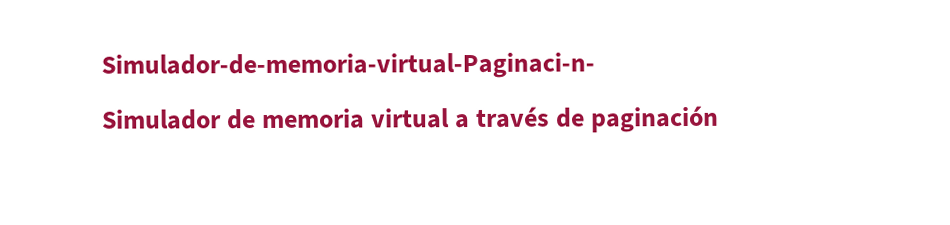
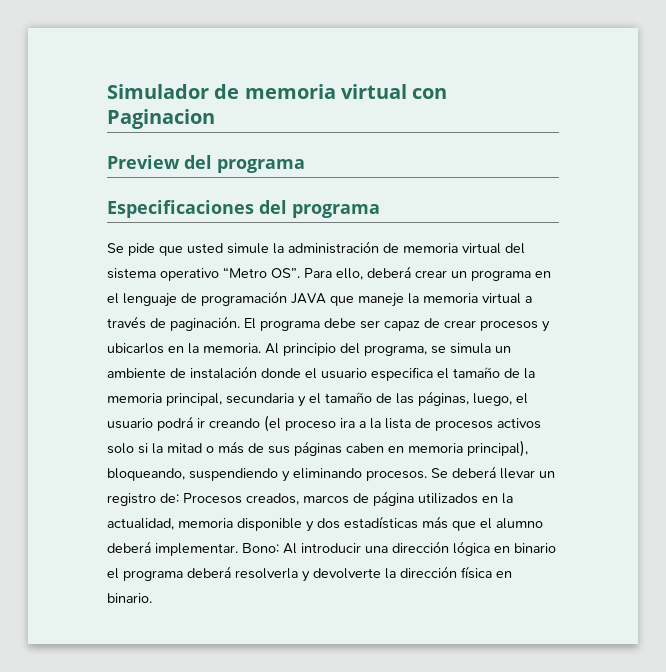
[101,52,595,80] Simulador-de-memoria-virtual-Paginaci-n- // -> (107, 91) none
[455,105,720,133] a través de paginación -> [412,88,448,99] [107,109,215,129] [107,155,305,173] [107,200,380,218] [107,241,525,256] [107,266,551,281] [107,291,532,307] [107,316,550,332] [107,343,511,356] [107,366,535,381] [107,391,528,407] [107,415,541,432] [107,440,528,457] [107,466,555,482] [107,491,513,506] [107,516,543,532] [107,541,556,556] [107,566,512,582] [107,593,152,603] con Paginacion // Preview del programa // Especificaciones del programa // Se pide que usted simule la administración de memoria virtual del sistema operativo “Metro OS”. Para ello, deberá crear un programa en el lenguaje de programación JAVA que maneje la memoria virtual a través de paginación. El programa debe ser capaz de crear procesos y ubicarlos en la memoria. Al principio del programa, se simula un ambiente de instalación donde el usuario especifica el tamaño de la memoria principal, secundaria y el tamaño de las páginas, luego, el usuario podrá ir creando (el proceso ira a la lista de procesos activos solo si la mitad o más de sus páginas caben en memoria principal), bloqueando, suspendiendo y eliminando procesos. Se deberá llevar un registro de: Procesos creados, marcos de página utilizados en la actualidad, memoria disponible y dos estadísticas más que el alumno deberá implementar. Bono: Al introducir una dirección lógica en binario el programa deberá resolverla y devolverte la dirección física en binario.

